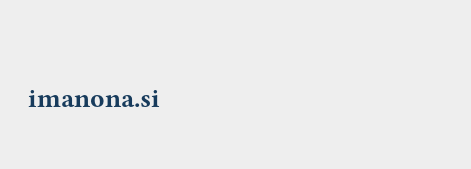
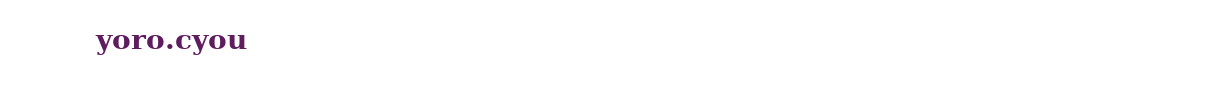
[28,90,160,107] imanona.si -> [95,35,247,55] yoro.cyou

